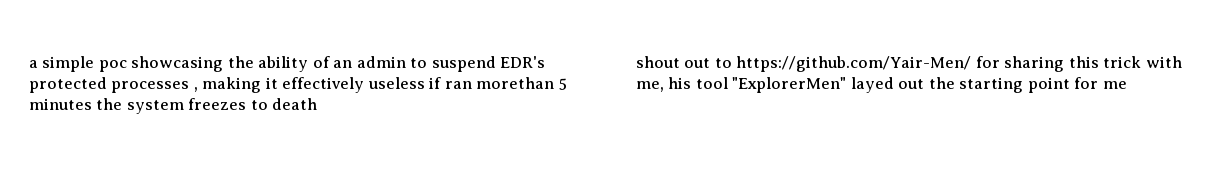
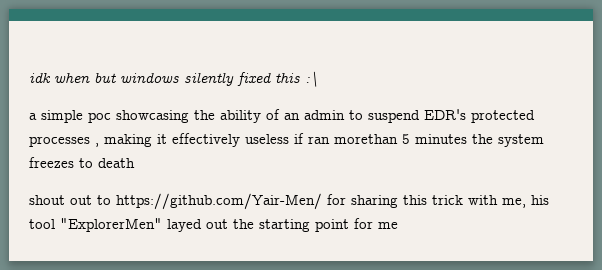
(29, 64) none -> [29,71,318,87] idk when but windows silently fixed this :\ //

